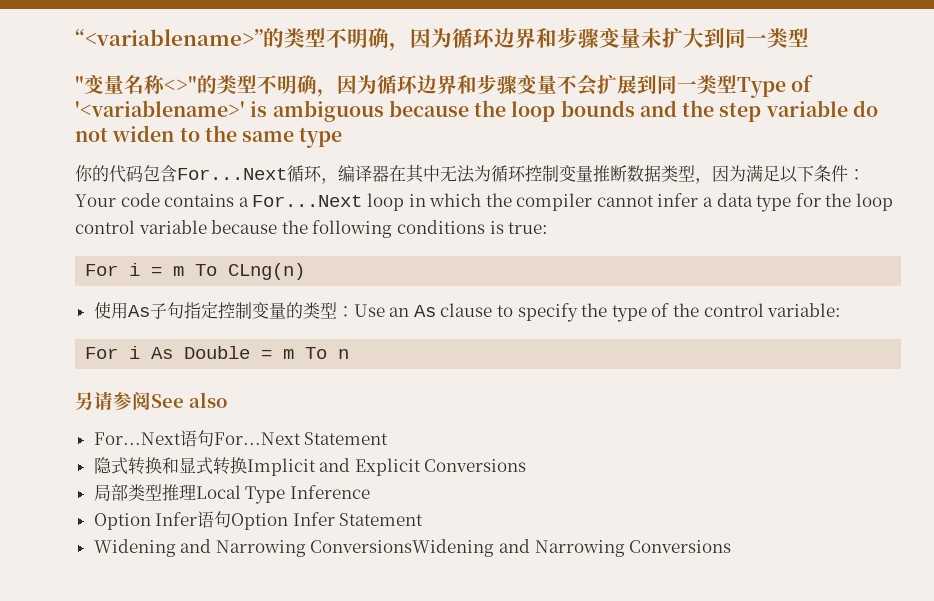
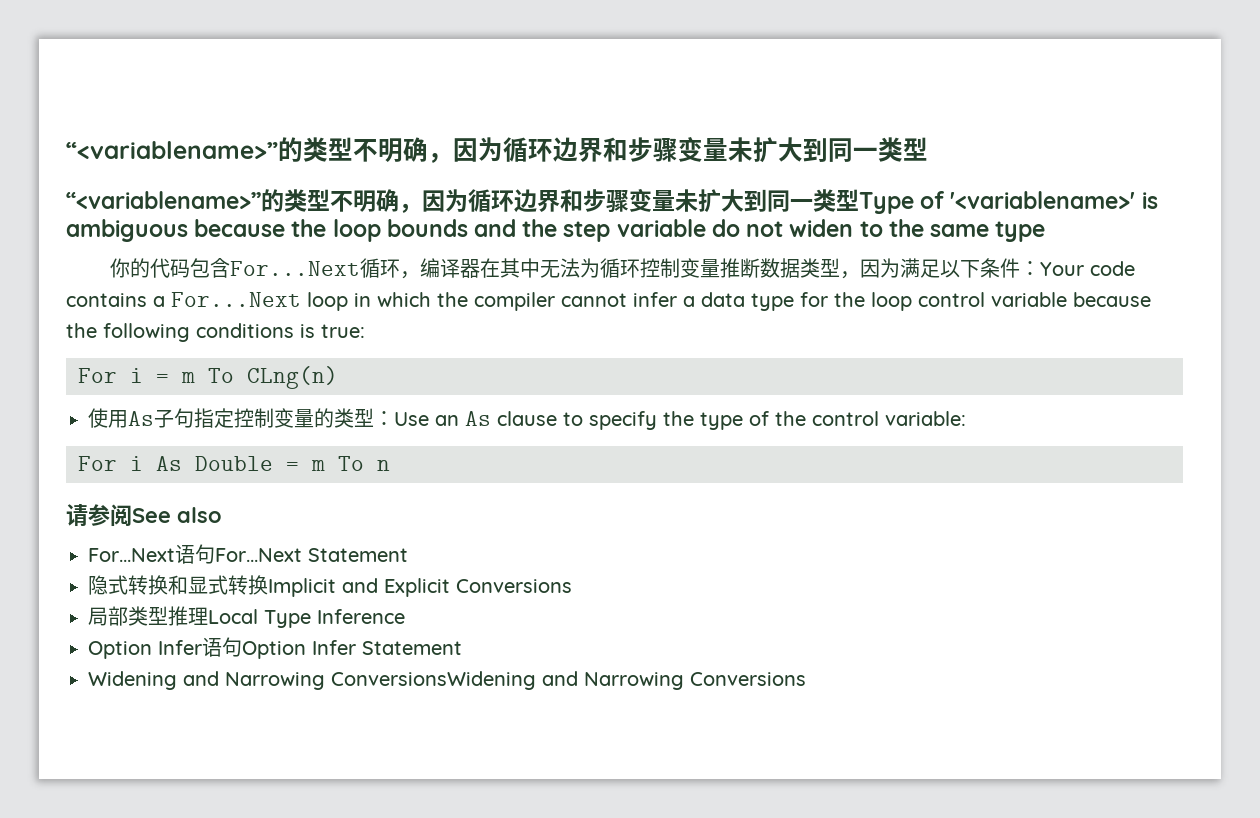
[75,74,637,97] "变量名称<>"的类型不明确，因为循环边界和步骤变量不会扩展 -> [66,188,744,213] “<variablename>”的类型不明确，因为循环边界和步骤变量未扩大
[75,392,94,410] 另 -> (390, 465) none

